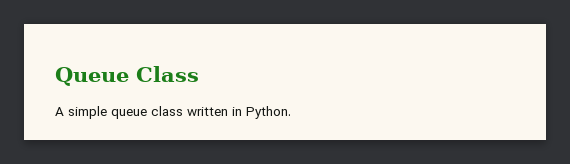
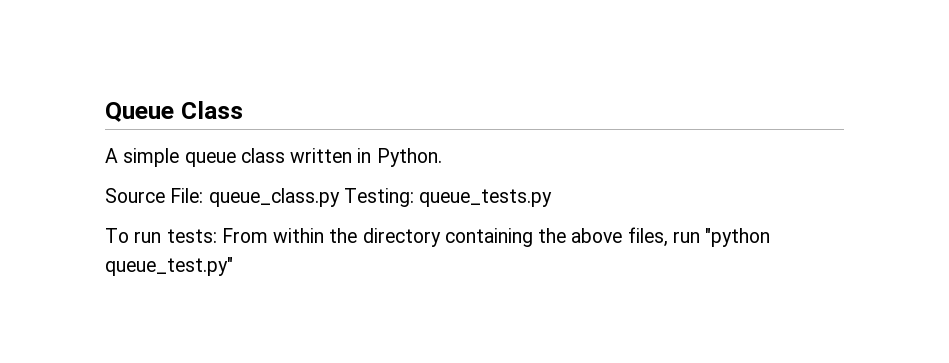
(291, 112) none -> [105,188,553,207] [105,227,771,247] [105,257,233,276] // Source File: queue_class.py Testing: queue_tests.py // To run tests: From within the directory containing the above files, run "python queue_test.py"

